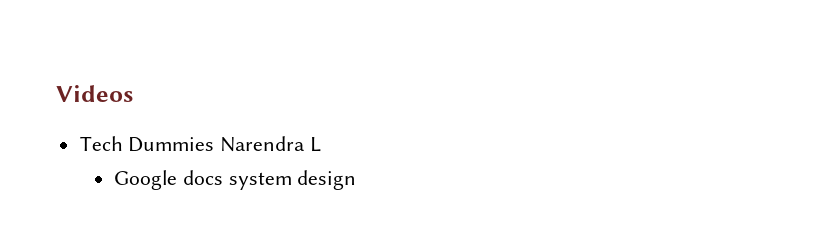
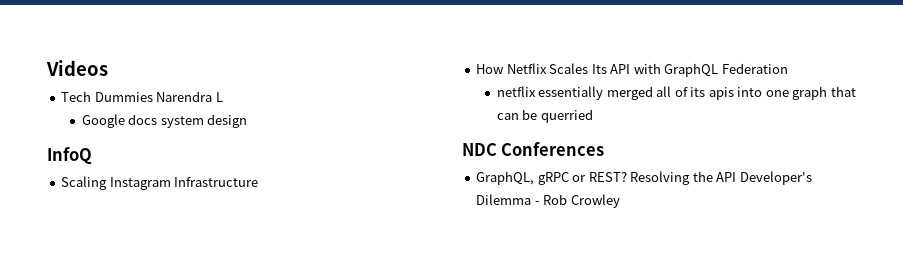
(357, 180) none -> [47,147,92,164] [61,176,259,190] [476,63,788,77] [496,86,856,100] [496,109,593,123] [462,142,605,156] [476,171,812,185] [476,194,620,208] // InfoQ // Scaling Instagram Infrastructure // How Netflix Scales Its API with GraphQL Federation // netflix essentially merged all of its apis into one graph that can be querried // NDC Conferences // GraphQL, gRPC or REST? Resolving the API Developer's Dilemma - Rob Crowley

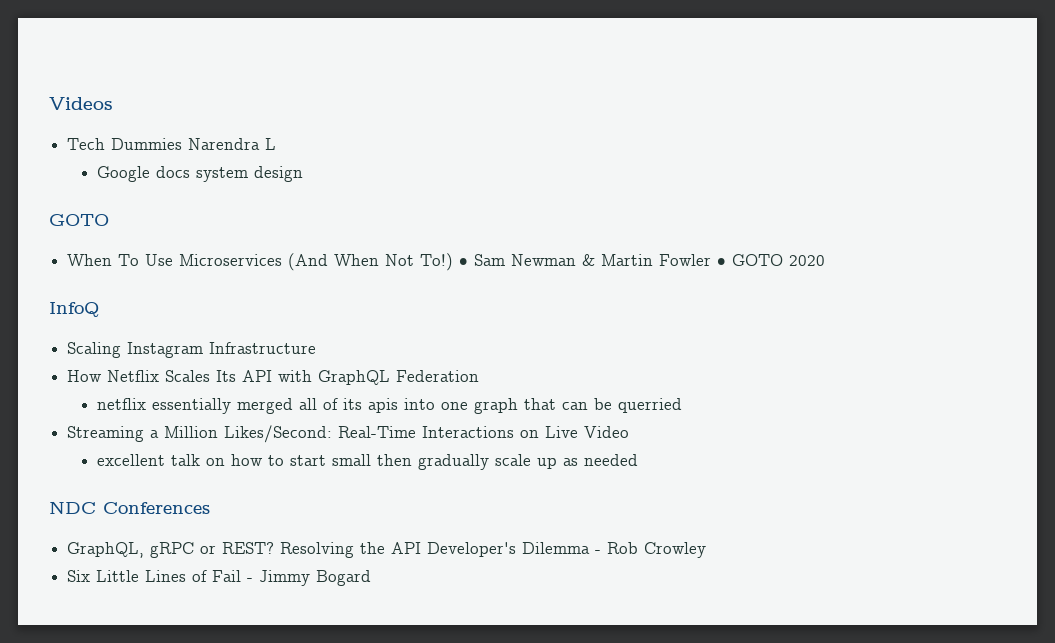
(248, 121) none -> [49,214,109,226] [67,253,826,271] // GOTO // When To Use Microservices (And When Not To!) • Sam Newman & Martin Fowler • GOTO 2020
(593, 116) none -> [67,425,630,443] [96,454,638,470] // Streaming a Million Likes/Second: Real-Time Interactions on Live Video // excellent talk on how to start small then gradually scale up as needed
(620, 201) none -> [67,570,372,586] // Six Little Lines of Fail - Jimmy Bogard

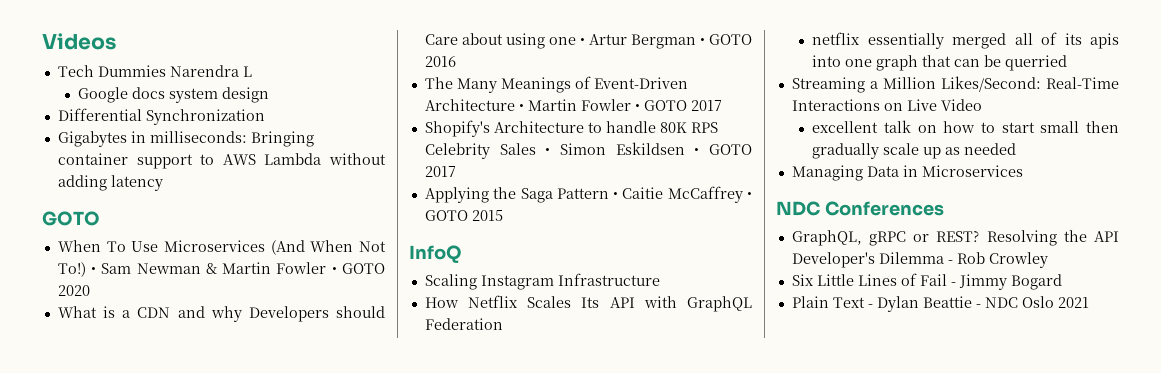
(303, 174) none -> [57,108,265,125] [57,131,314,147] [57,153,387,169] [57,175,163,191] // Differential Synchronization // Gigabytes in milliseconds: Bringing container support to AWS Lambda without adding latency
(826, 260) none -> [57,306,385,322] [424,33,752,49] [424,56,456,67] [424,76,688,93] [424,99,722,111] [424,120,718,137] [424,142,752,159] [424,166,456,177] [424,186,752,203] [424,210,503,221] // What is a CDN and why Developers should Care about using one • Artur Bergman • GOTO 2016 // The Many Meanings of Event-Driven Architecture • Martin Fowler • GOTO 2017 // Shopify's Architecture to handle 80K RPS Celebrity Sales • Simon Eskildsen • GOTO 2017 // Applying the Saga Pattern • Caitie McCaffrey • GOTO 2015
(638, 460) none -> [791,165,1023,181] // Managing Data in Microservices
(372, 578) none -> [791,296,1089,312] // Plain Text - Dylan Beattie - NDC Oslo 2021

